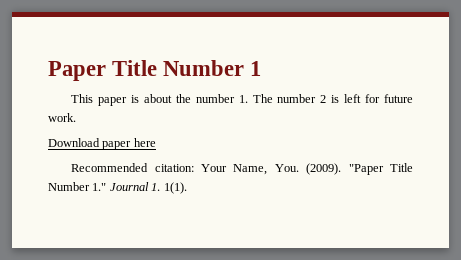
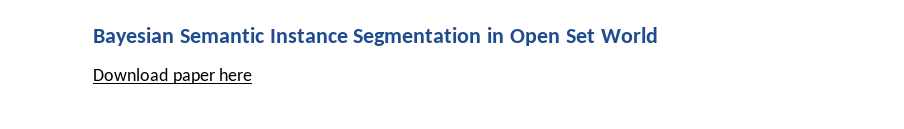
[48,60,262,81] [71,94,414,106] [48,113,76,122] [48,138,156,150] [71,163,413,175] [48,182,187,194] Paper Title Number 1 // This paper is about the number 1. The number 2 is left for future work. // Download paper here // Recommended citation: Your Name, You. (2009). "Paper Title Number 1." Journal 1. 1(1). -> [93,27,658,46] [93,68,253,84] Bayesian Semantic Instance Segmentation in Open Set World // Download paper here

